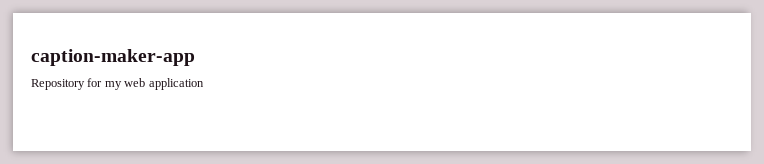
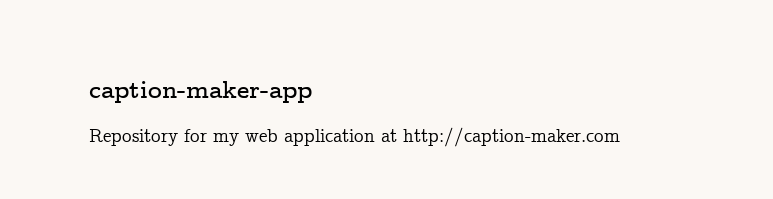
(204, 84) none -> [381,127,620,147] at http://caption-maker.com

